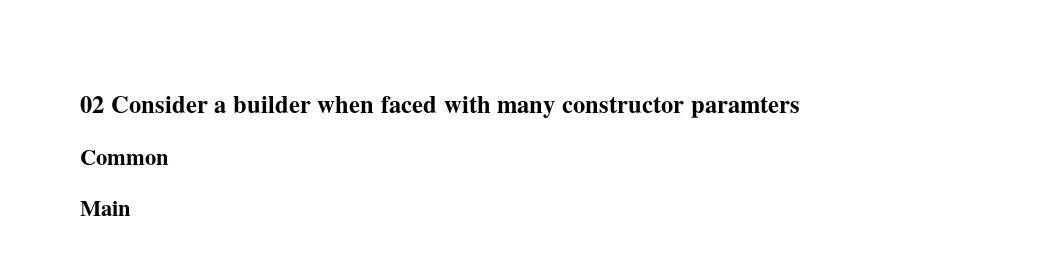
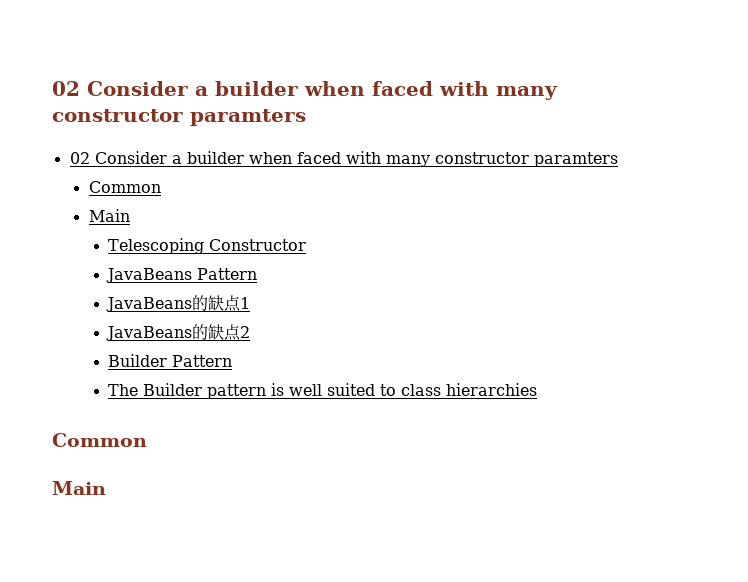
(800, 107) none -> [69,151,618,167] [88,181,161,193] [88,209,130,222] [107,238,306,254] [105,268,257,283] [105,295,250,312] [105,324,250,341] [107,354,232,367] [107,383,537,399] // 02 Consider a builder when faced with many constructor paramters // Common // Main // Telescoping Constructor // JavaBeans Pattern // JavaBeans的缺点1 // JavaBeans的缺点2 // Builder Pattern // The Builder pattern is well suited to class hierarchies

